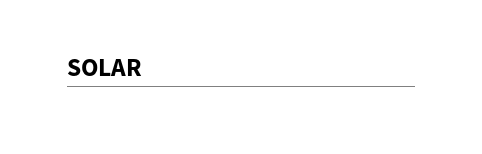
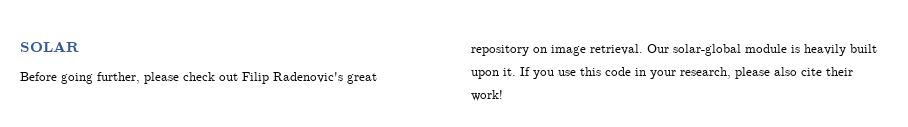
(142, 67) none -> [20,72,377,84] [471,44,877,56] [471,67,853,79] [471,90,503,101] // Before going further, please check out Filip Radenovic's great repository on image retrieval. Our solar-global module is heavily built upon it. If you use this code in your research, please also cite their work!

